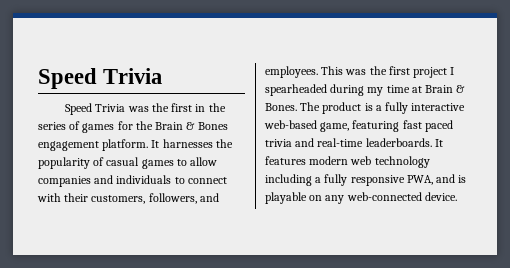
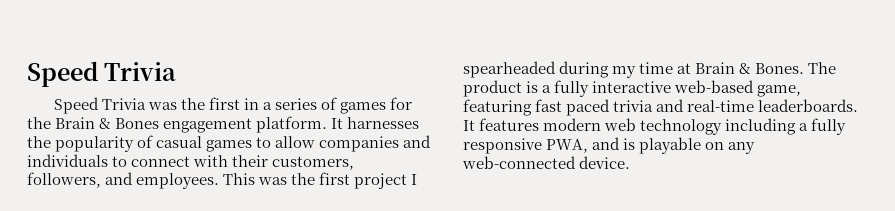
[208,103,226,112] the -> [262,102,272,110] a

